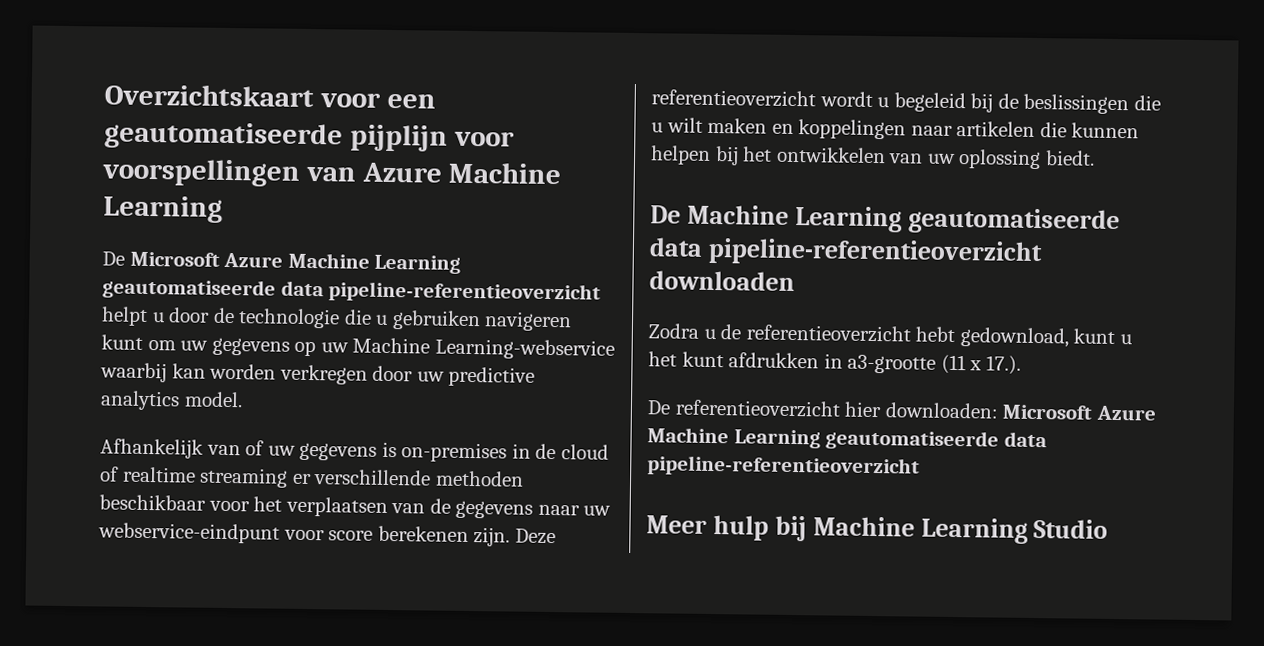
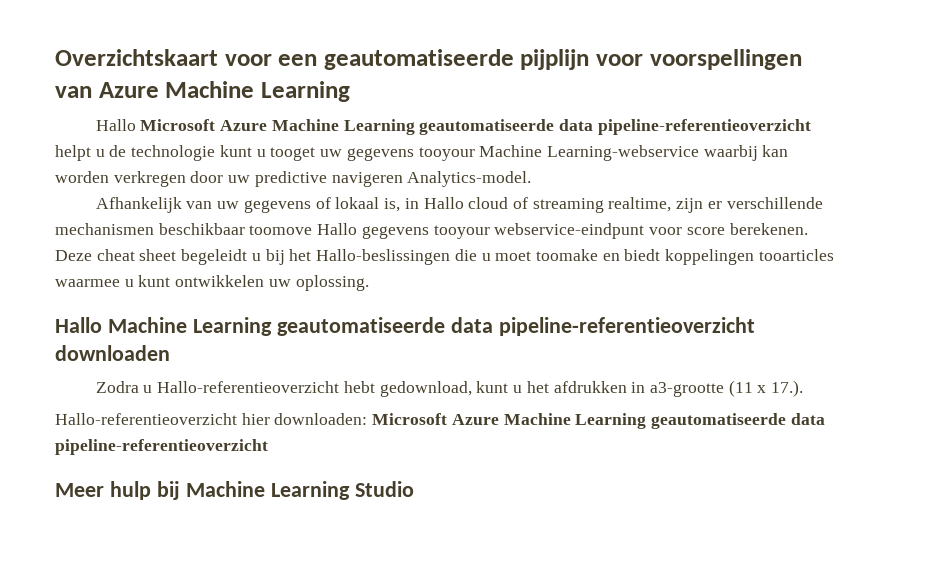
[102,251,125,266] De -> [95,119,136,131] Hallo
[168,307,211,323] door -> (105, 153) none
[343,309,573,332] [101,334,349,357] die u gebruiken navigeren kunt om uw gegevens op uw -> [219,145,475,161] kunt u tooget uw gegevens tooyour
[100,390,243,411] analytics model. -> [331,171,532,187] navigeren Analytics-model.
[245,440,609,463] [99,466,524,488] [99,494,612,519] [98,522,556,547] [651,89,1161,115] [651,117,1140,140] [650,145,1095,170] [650,205,681,224] of uw gegevens is on-premises in de cloud of realtime streaming er verschillende methoden beschikbaar voor het verplaatsen van de gegevens naar uw webservice-eindpunt voor score berekenen zijn. Deze referentieoverzicht wordt u begeleid bij de beslissingen die u wilt maken en koppelingen naar artikelen die kunnen helpen bij het ontwikkelen van uw oplossing biedt. // De -> [217,197,823,213] [55,223,808,239] [55,249,834,265] [55,275,369,291] [55,317,102,333] uw gegevens of lokaal is, in Hallo cloud of streaming realtime, zijn er verschillende mechanismen beschikbaar toomove Hallo gegevens tooyour webservice-eindpunt voor score berekenen. Deze cheat sheet begeleidt u bij het Hallo-beslissingen die u moet toomake en biedt koppelingen tooarticles waarmee u kunt ontwikkelen uw oplossing. // Hallo
[720,324,911,343] de referentieoverzicht -> [157,381,340,393] Hallo-referentieoverzicht
[681,351,724,368] kunt -> (549, 387) none
[647,399,841,418] De referentieoverzicht -> [55,413,237,425] Hallo-referentieoverzicht

